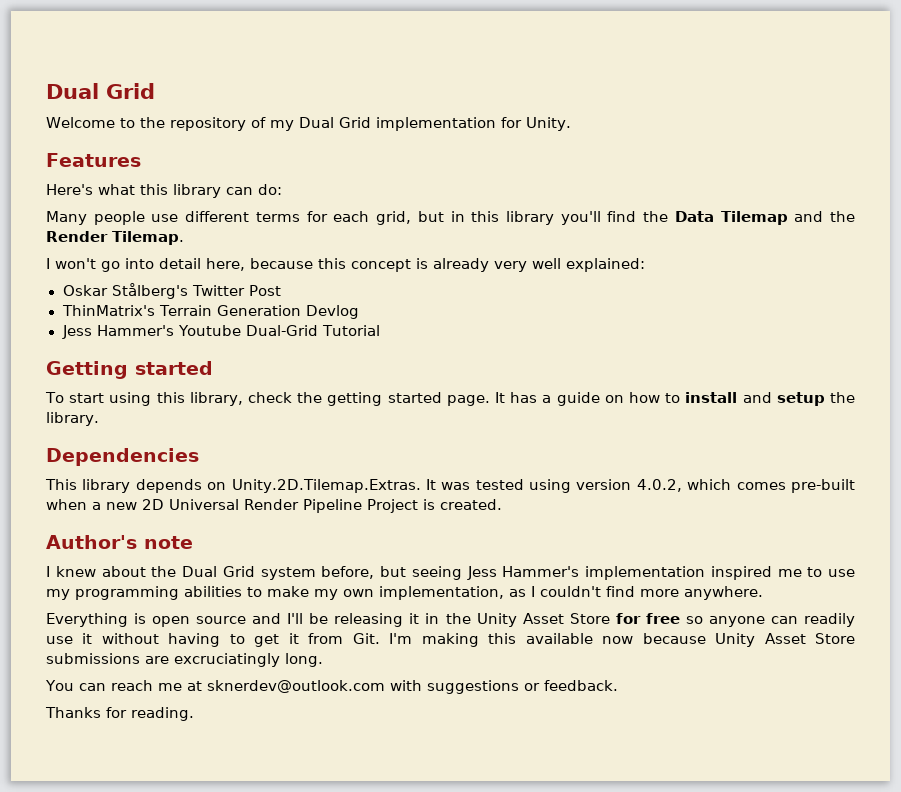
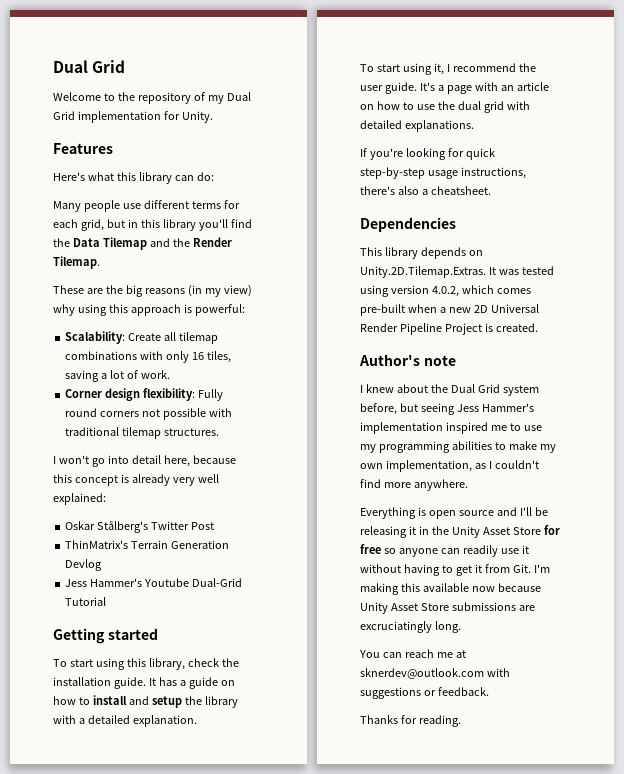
(184, 238) none -> [53,285,252,297] [53,304,245,316] [65,331,219,344] [65,351,231,363] [65,370,170,382] [65,388,224,401] [65,408,232,420] [65,427,220,439] // These are the big reasons (in my view) why using this approach is powerful: // Scalability: Create all tilemap combinations with only 16 tiles, saving a lot of work. // Corner design flexibility: Fully round corners not possible with traditional tilemap structures.
[327,392,490,406] getting started page. -> [53,677,146,689] installation guide.
[46,412,99,426] library. -> [204,696,238,708] [53,715,197,727] [360,63,536,75] [360,82,549,94] [360,101,530,113] [360,120,474,132] [360,148,495,160] [360,167,526,179] [360,186,491,195] library with a detailed explanation. // To start using it, I recommend the user guide. It's a page with an article on how to use the dual grid with detailed explanations. // If you're looking for quick step-by-step usage instructions, there's also a cheatsheet.

